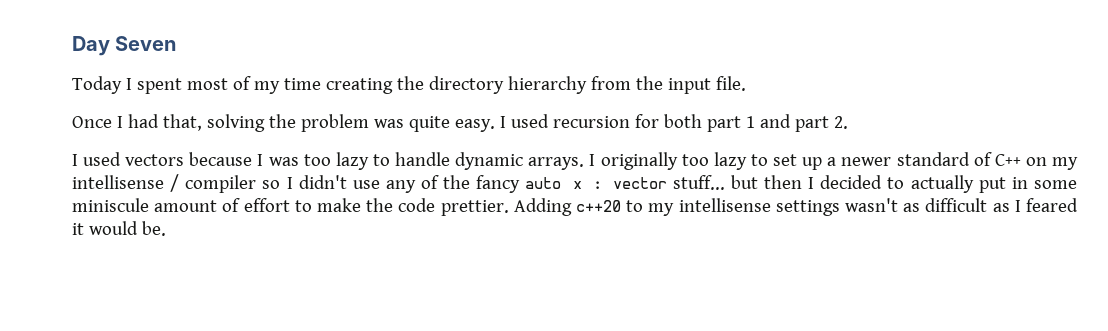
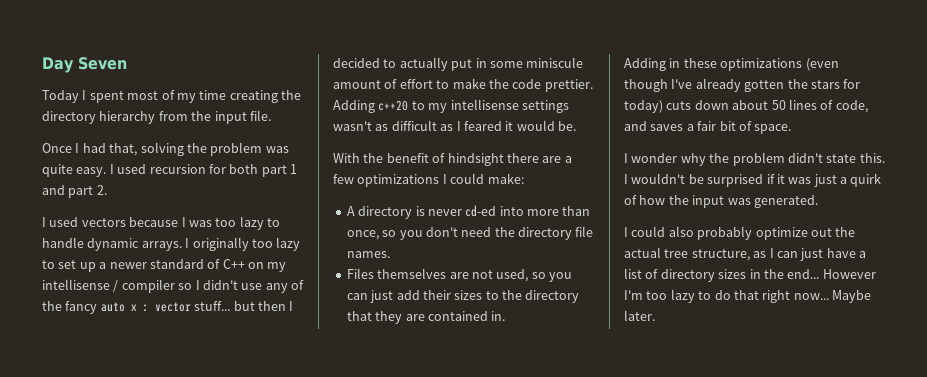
(166, 228) none -> [333,153,572,166] [333,173,524,187] [346,205,591,219] [346,226,594,240] [346,251,390,258] [346,268,572,282] [346,290,580,303] [346,311,506,324] [624,58,839,71] [624,78,861,92] [624,99,868,113] [624,121,792,134] [624,152,885,166] [624,173,882,187] [624,195,818,208] [624,226,856,240] [624,247,866,261] [624,268,876,282] [624,289,871,303] [624,310,655,321] // With the benefit of hindsight there are a few optimizations I could make: // A directory is never cd-ed into more than once, so you don't need the directory file names. // Files themselves are not used, so you can just add their sizes to the directory that they are contained in. // Adding in these optimizations (even though I've already gotten the stars for today) cuts down about 50 lines of code, and saves a fair bit of space. // I wonder why the problem didn't state this. I wouldn't be surprised if it was just a quirk of how the input was generated. // I could also probably optimize out the actual tree structure, as I can just have a list of directory sizes in the end... However I'm too lazy to do that right now... Maybe later.

